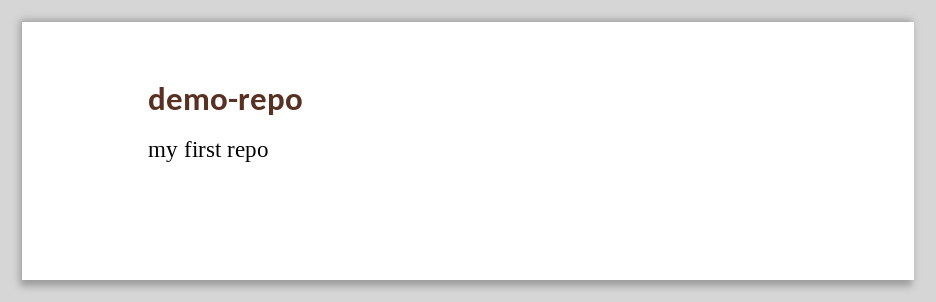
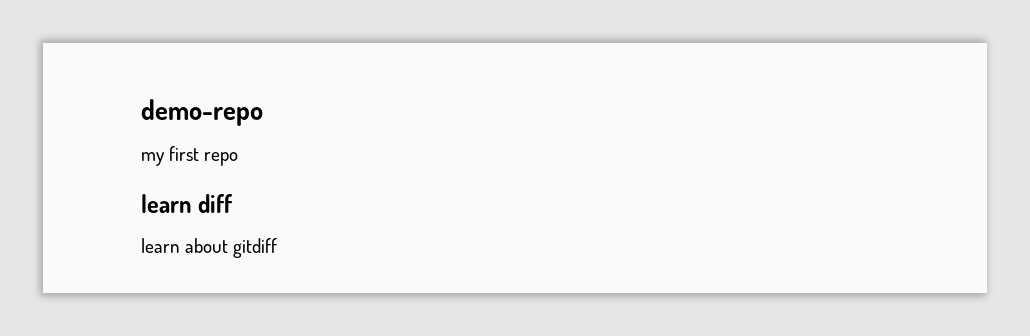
(270, 154) none -> [141,194,234,213] [141,238,278,258] // learn diff // learn about gitdiff

